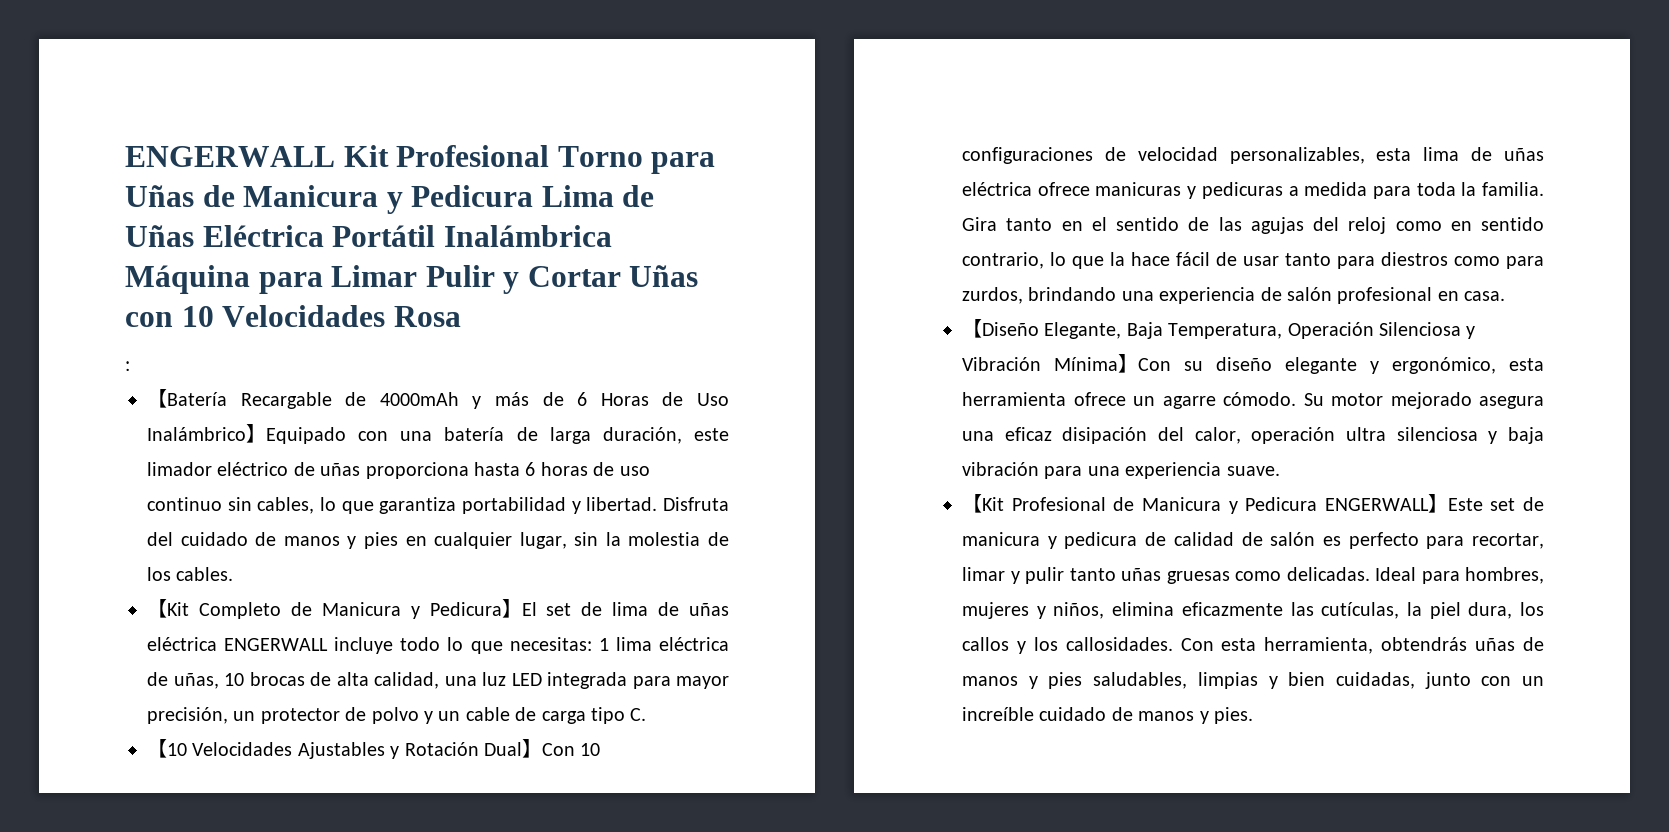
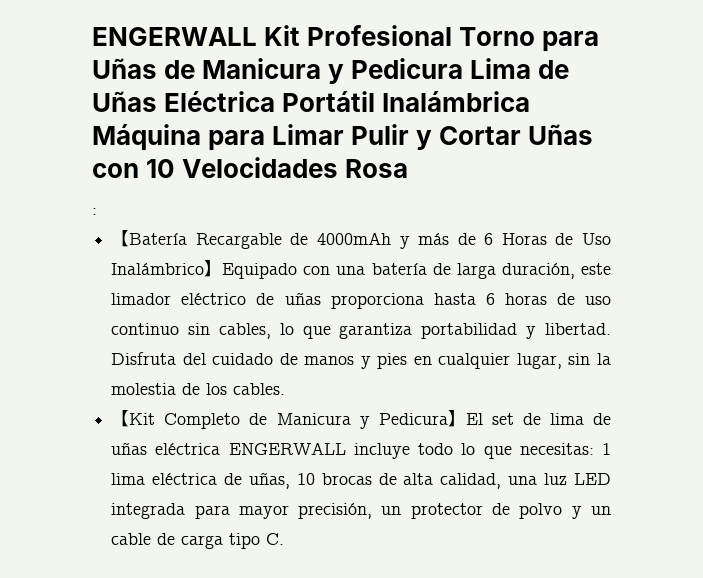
[147,739,601,759] [962,147,1545,164] [962,182,1544,199] [962,217,1544,234] [962,252,1544,269] [962,287,1506,304] [962,319,1476,339] [962,354,1544,374] [962,392,1544,409] [962,427,1544,444] [962,462,1280,479] [962,494,1544,514] [962,532,1544,549] [962,567,1544,584] [962,602,1544,619] [962,637,1544,654] [962,672,1544,689] [962,707,1253,724] // 【10 Velocidades Ajustables y Rotación Dual】Con 10 configuraciones de velocidad personalizables, esta lima de uñas eléctrica ofrece manicuras y pedicuras a medida para toda la familia. Gira tanto en el sentido de las agujas del reloj como en sentido contrario, lo que la hace fácil de usar tanto para diestros como para zurdos, brindando una experiencia de salón profesional en casa. // 【Diseño Elegante, Baja Temperatura, Operación Silenciosa y Vibración Mínima】Con su diseño elegante y ergonómico, esta herramienta ofrece un agarre cómodo. Su motor mejorado asegura una eficaz disipación del calor, operación ultra silenciosa y baja vibración para una experiencia suave. // 【Kit Profesional de Manicura y Pedicura ENGERWALL】Este set de manicura y pedicura de calidad de salón es perfecto para recortar, limar y pulir tanto uñas gruesas como delicadas. Ideal para hombres, mujeres y niños, elimina eficazmente las cutículas, la piel dura, los callos y los callosidades. Con esta herramienta, obtendrás uñas de manos y pies saludables, limpias y bien cuidadas, junto con un increíble cuidado de manos y pies. -> (285, 539) none

